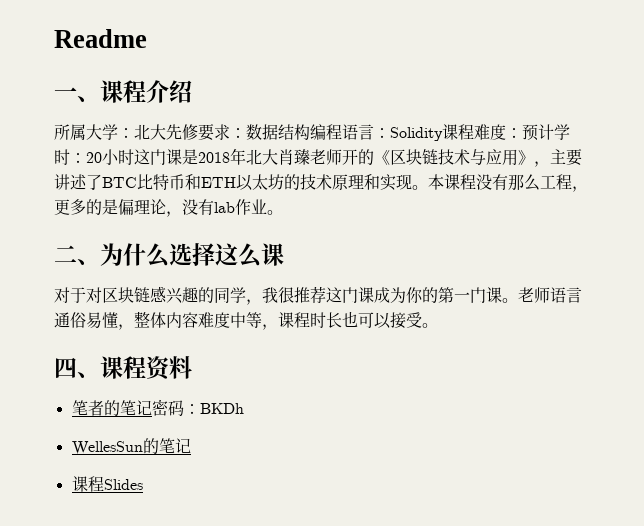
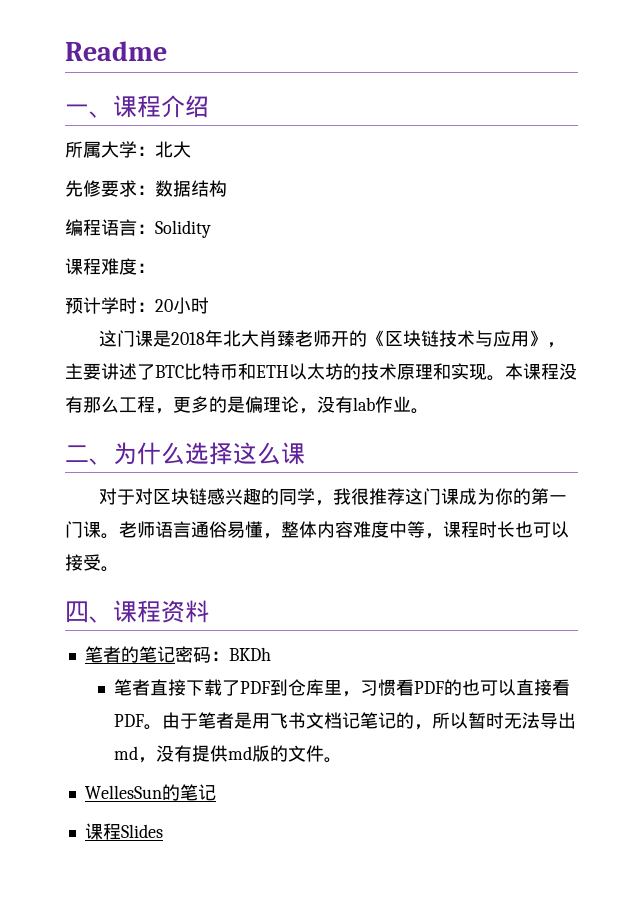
(166, 132) none -> (191, 149) //
(310, 132) none -> (227, 188) //
(443, 134) none -> (211, 229) //
(522, 133) none -> (155, 268) //
(134, 157) none -> (209, 305) //
(244, 408) none -> [113,679,570,697] [113,712,576,730] [113,745,342,763] // 笔者直接下载了PDF到仓库里，习惯看PDF的也可以直接看PDF。由于笔者是用飞书文档记笔记的，所以暂时无法导出md，没有提供md版的文件。

